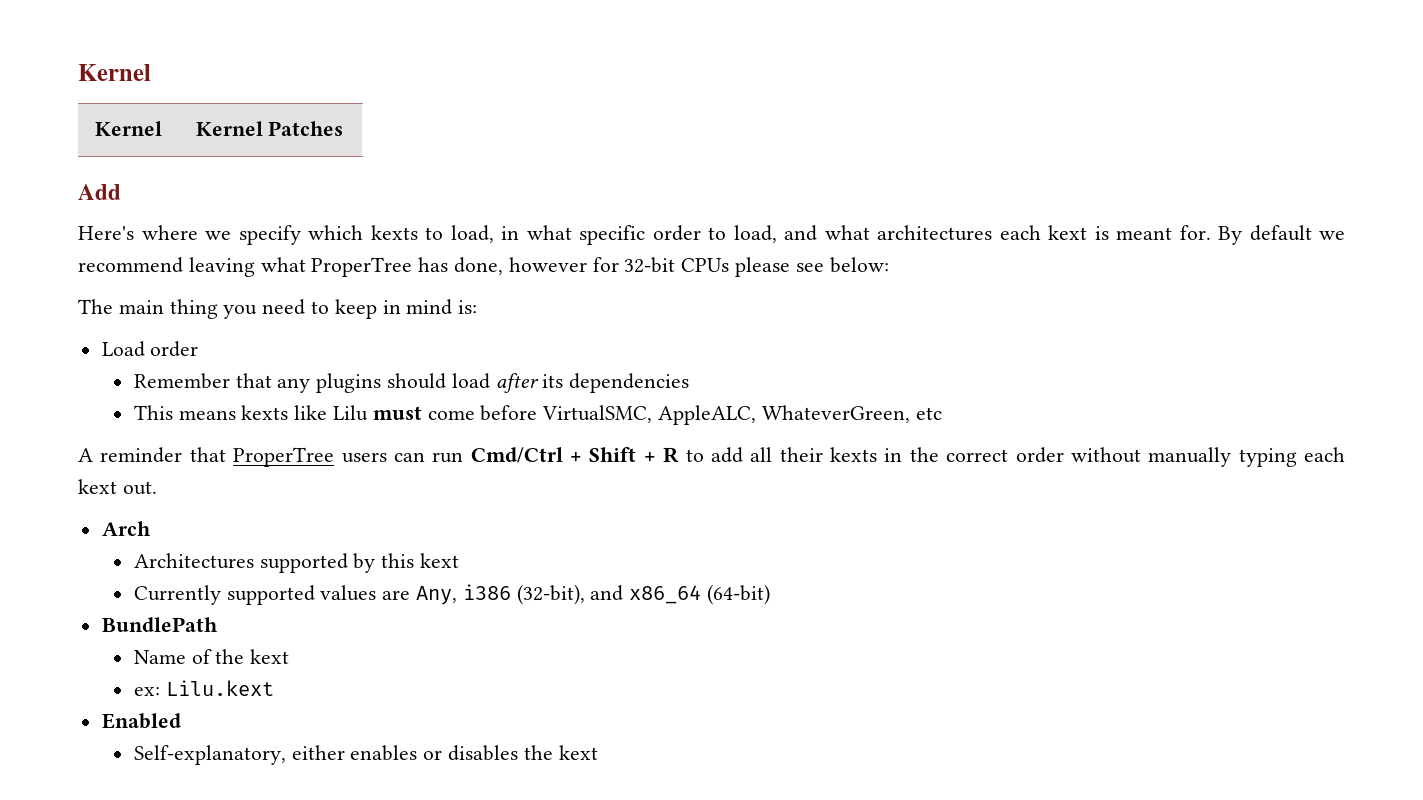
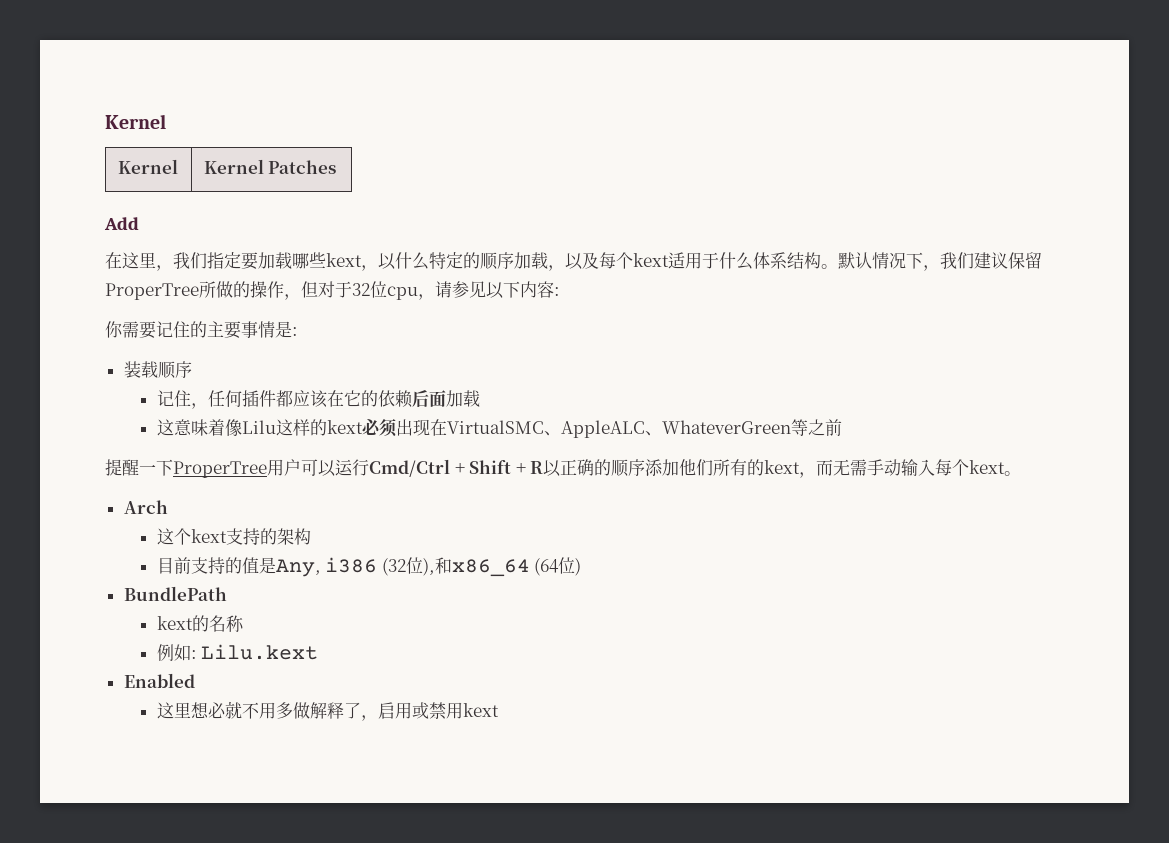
[78,225,1345,245] [78,257,889,277] [78,299,478,319] [101,341,199,357] [133,373,690,393] [133,405,942,425] [78,447,464,467] Here's where we specify which kexts to load, in what specific order to load, and what architectures each kext is meant for. By default we recommend leaving what ProperTree has done, however for 32-bit CPUs please see below: // The main thing you need to keep in mind is: // Load order // Remember that any plugins should load after its dependencies // This means kexts like Lilu must come before VirtualSMC, AppleALC, WhateverGreen, etc // A reminder that ProperTree users can run -> [105,252,1042,271] [105,281,560,300] [105,321,298,339] [123,361,192,379] [156,390,480,409] [156,418,842,438] [105,459,369,478] 在这里，我们指定要加载哪些kext，以什么特定的顺序加载，以及每个kext适用于什么体系结构。默认情况下，我们建议保留ProperTree所做的操作，但对于32位cpu，请参见以下内容: // 你需要记住的主要事情是: // 装载顺序 // 记住，任何插件都应该在它的依赖后面加载 // 这意味着像Lilu这样的kext必须出现在VirtualSMC、AppleALC、WhateverGreen等之前 // 提醒一下ProperTree用户可以运行
[685,447,1345,467] [78,479,157,495] [101,521,151,536] [133,553,459,573] [133,584,770,605] [101,617,218,632] [133,649,290,664] [133,680,274,696] [101,713,181,729] [133,745,553,765] to add all their kexts in the correct order without manually typing each kext out. // Arch // Architectures supported by this kext // Currently supported values are Any, i386 (32-bit), and x86_64 (64-bit) // BundlePath // Name of the kext // ex: Lilu.kext // Enabled // Self-explanatory, either enables or disables the -> [543,459,1022,478] [123,500,168,514] [156,528,311,545] [156,557,582,577] [123,586,227,601] [156,615,244,632] [156,644,319,661] [123,673,195,688] [156,701,463,721] 以正确的顺序添加他们所有的kext，而无需手动输入每个kext。 // Arch // 这个kext支持的架构 // 目前支持的值是Any, i386 (32位),和x86_64 (64位) // BundlePath // kext的名称 // 例如: Lilu.kext // Enabled // 这里想必就不用多做解释了，启用或禁用

